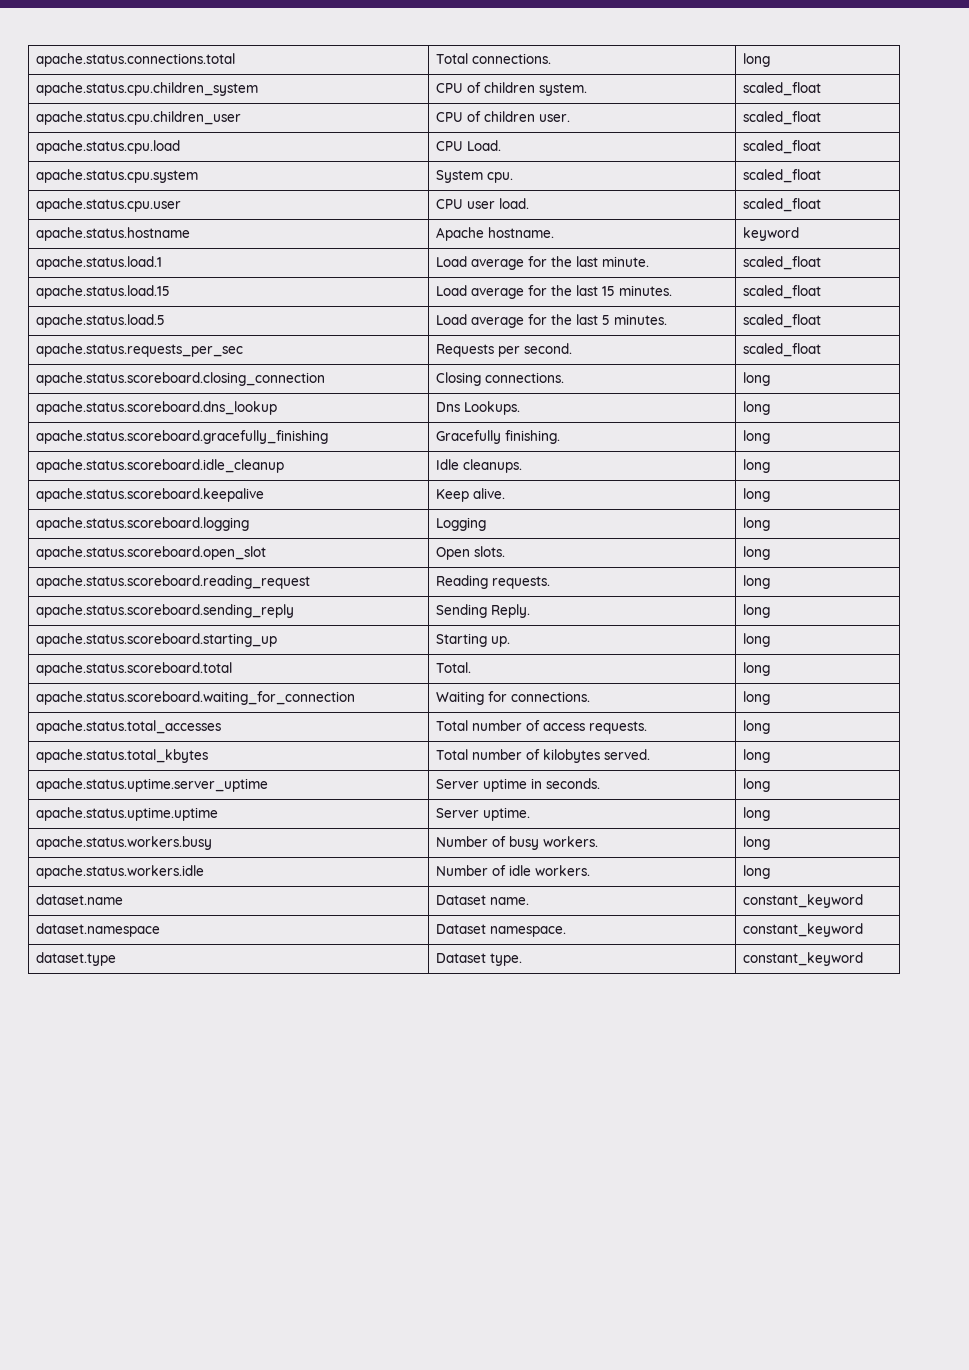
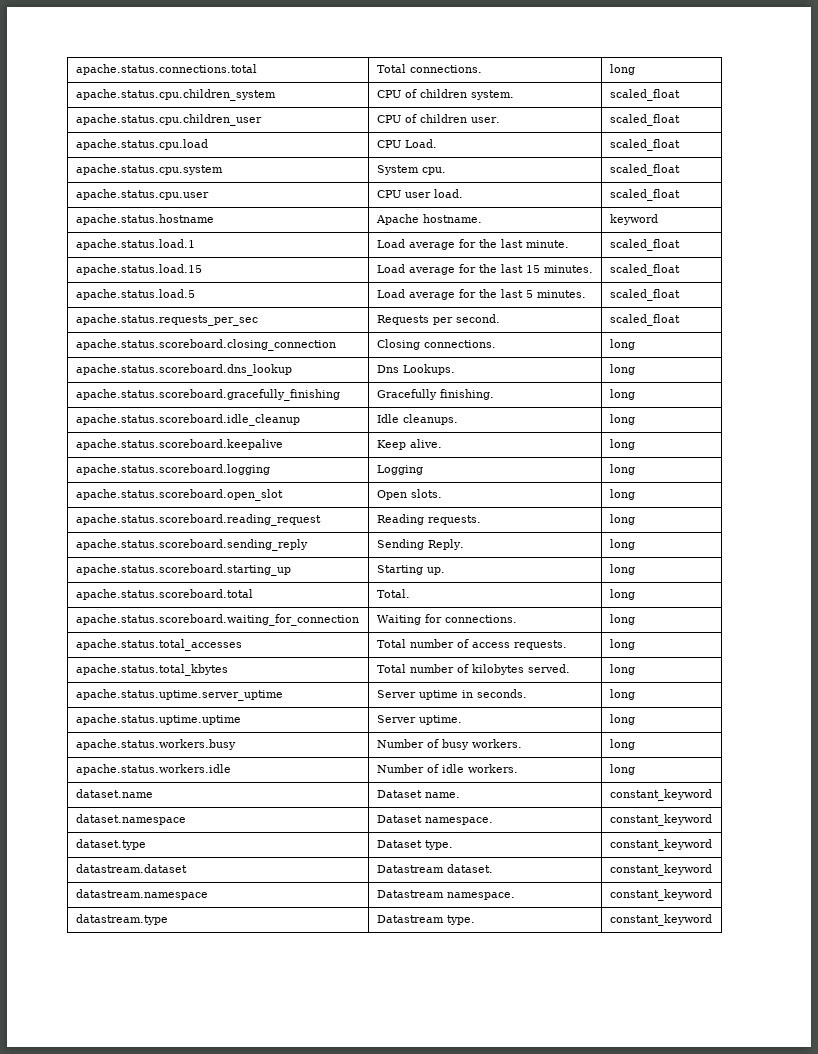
(864, 959) none -> [75,864,187,873] [376,864,493,873] [609,864,712,876] [75,889,208,900] [376,890,515,900] [609,889,712,901] [75,914,168,925] [376,915,475,925] [609,914,712,926] // datastream.dataset | Datastream dataset. | constant_keyword // datastream.namespace | Datastream namespace. | constant_keyword // datastream.type | Datastream type. | constant_keyword

